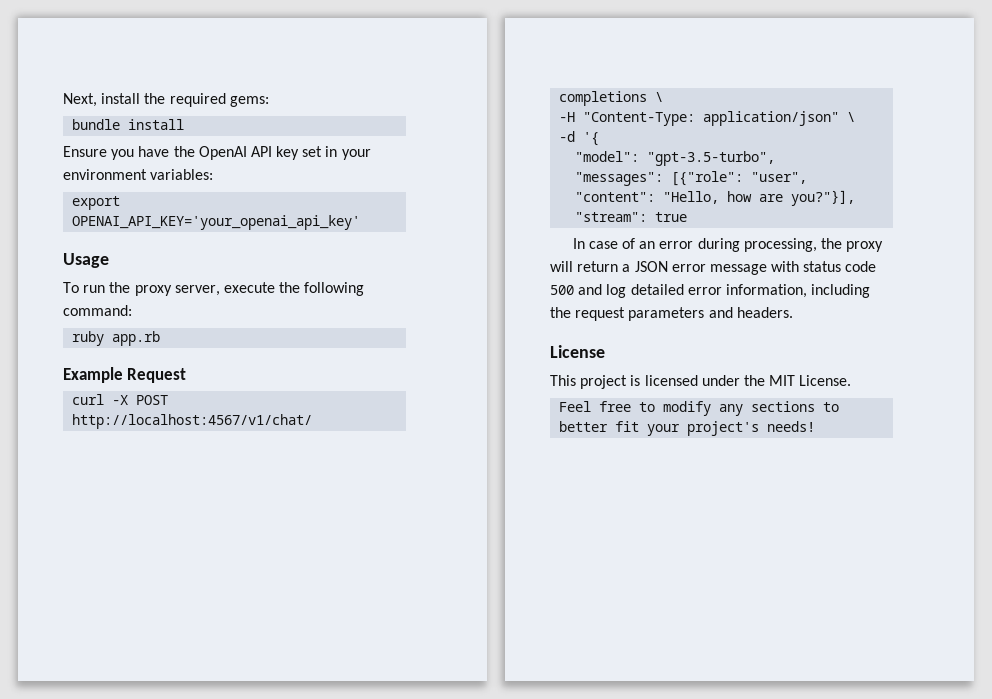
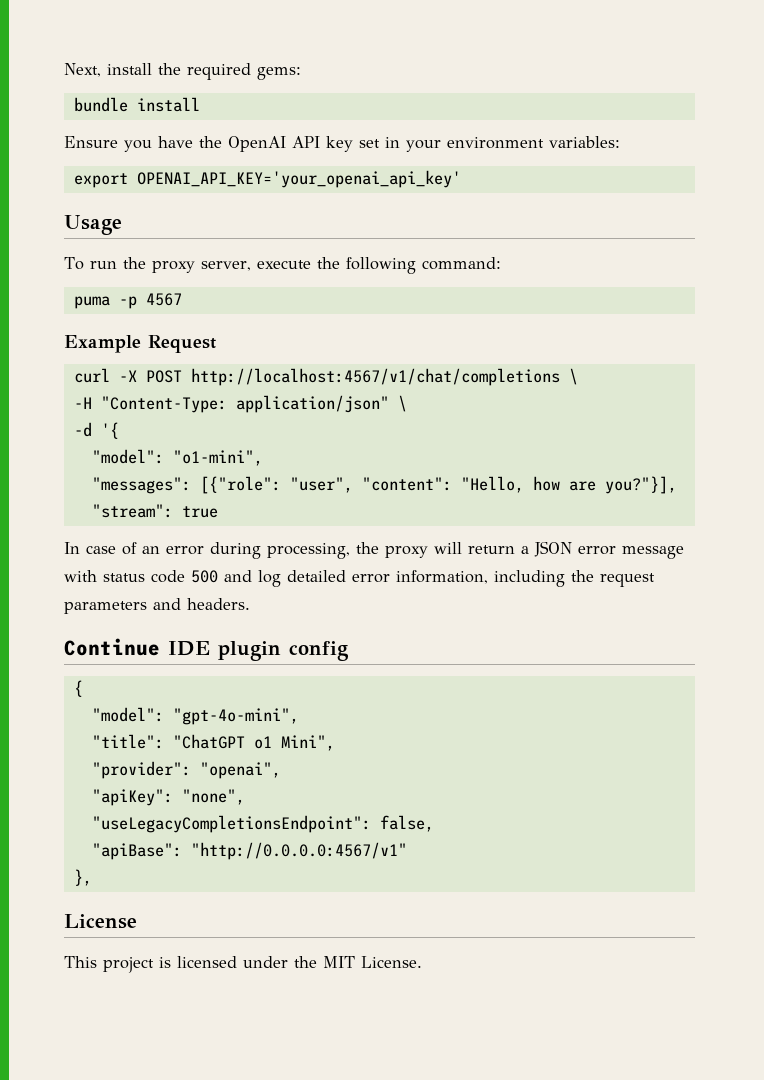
[72,331,161,346] ruby app.rb -> [73,293,182,309] puma -p 4567
[647,151,776,166] "gpt-3.5-turbo", -> [172,450,263,466] "o1-mini",
(793, 312) none -> [64,638,349,661] [73,680,83,697] [91,707,299,725] [91,734,335,751] [91,761,281,779] [91,789,245,806] [91,815,434,833] [91,842,407,860] [73,869,92,886] // Continue IDE plugin config // { // "model": "gpt-4o-mini", // "title": "ChatGPT o1 Mini", // "provider": "openai", // "apiKey": "none", // "useLegacyCompletionsEndpoint": false, // "apiBase": "http://0.0.0.0:4567/v1" // },
[559,401,840,416] [559,421,816,436] // Feel free to modify any sections to better fit your project's needs! -> (422, 962) none

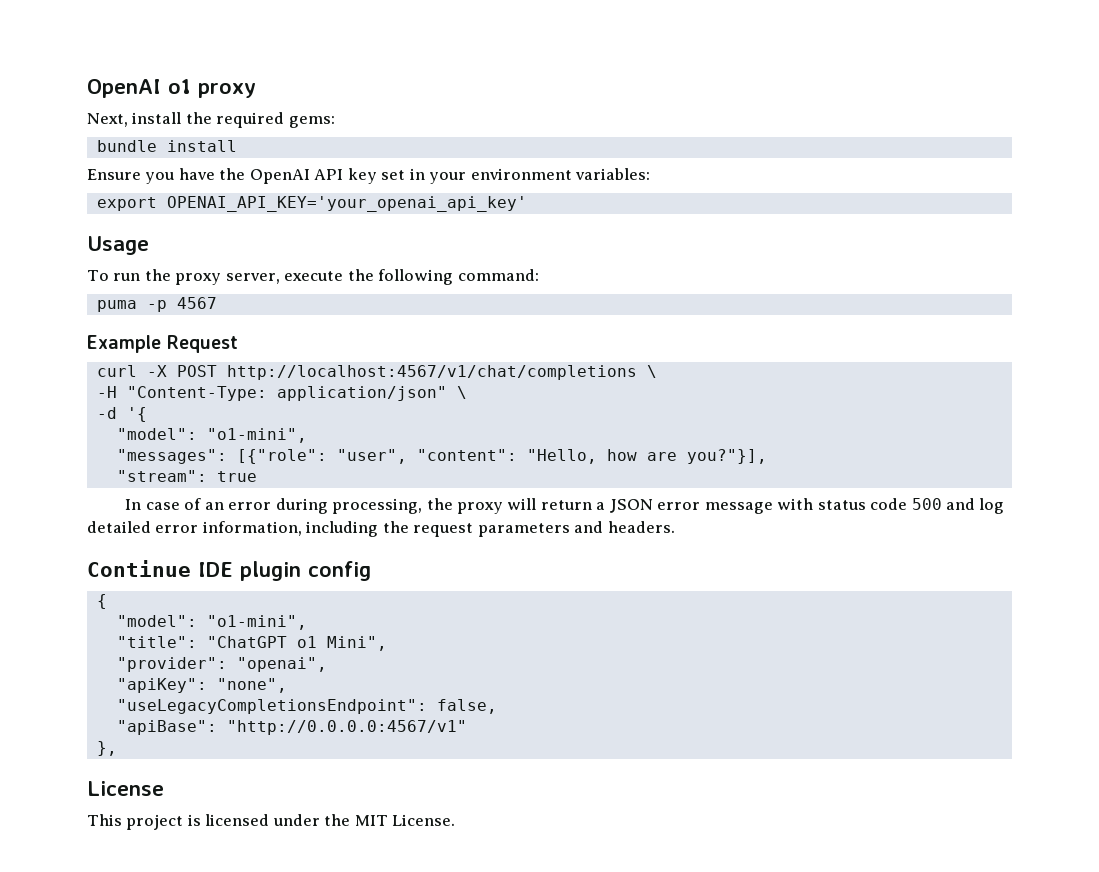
(64, 70) none -> [87,79,256,98] OpenAI o1 proxy //
[172,708,299,725] "gpt-4o-mini", -> [206,615,307,630] "o1-mini",

